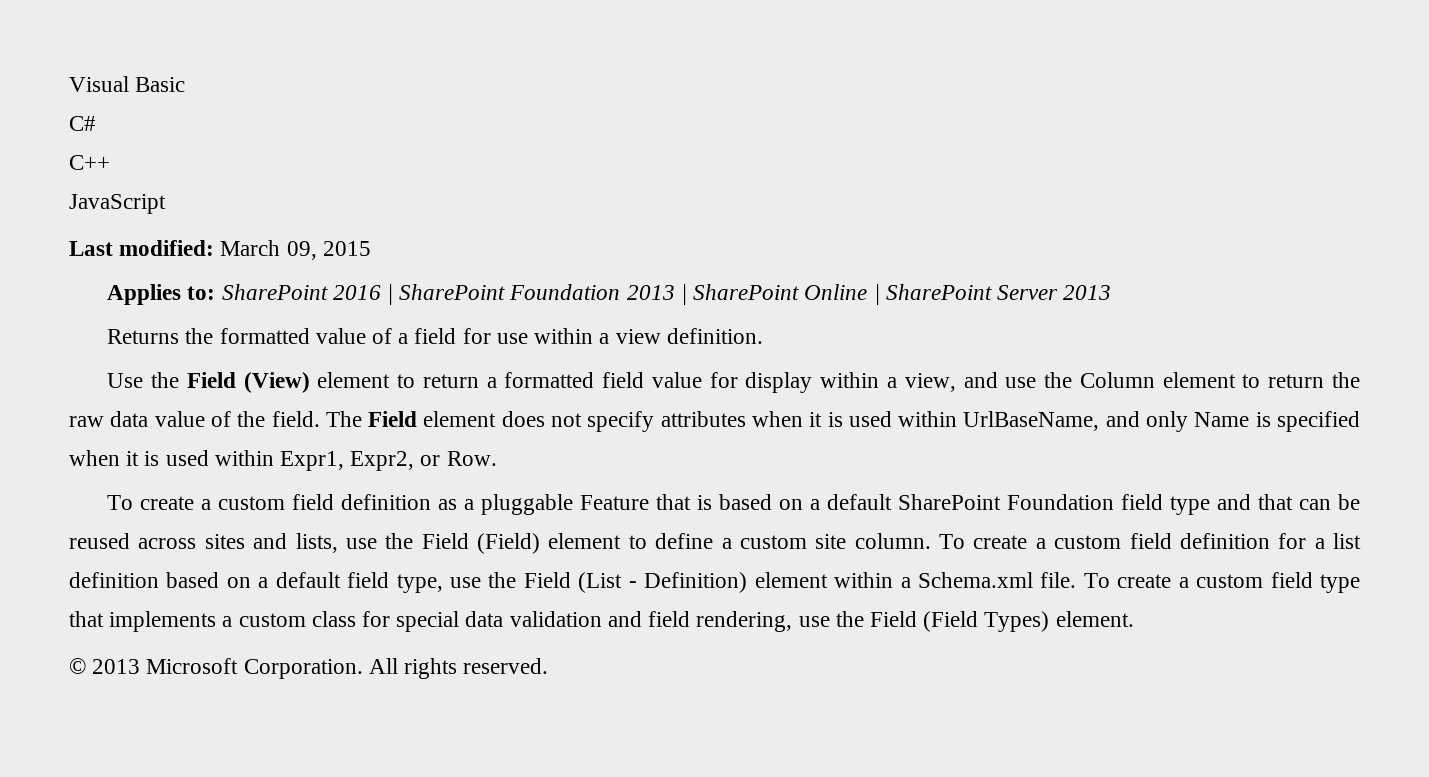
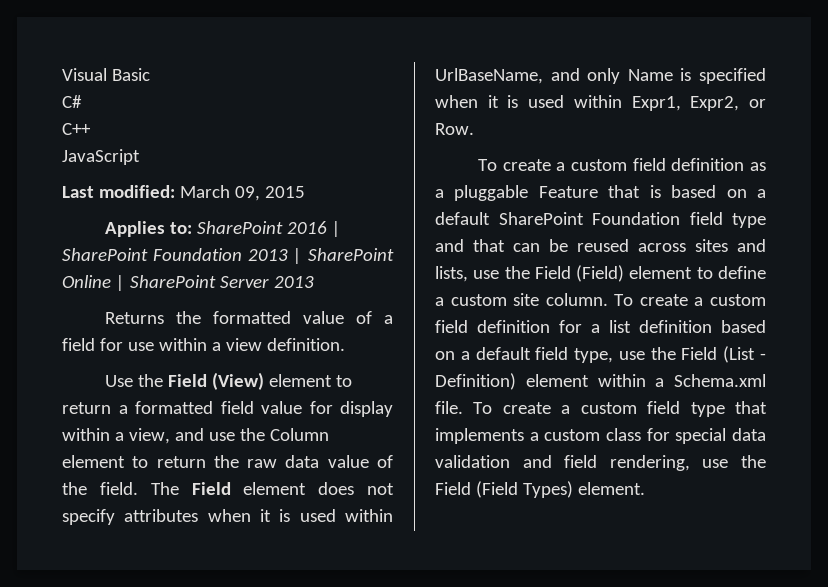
[69,658,549,679] // © 2013 Microsoft Corporation. All rights reserved. -> (645, 488) none

